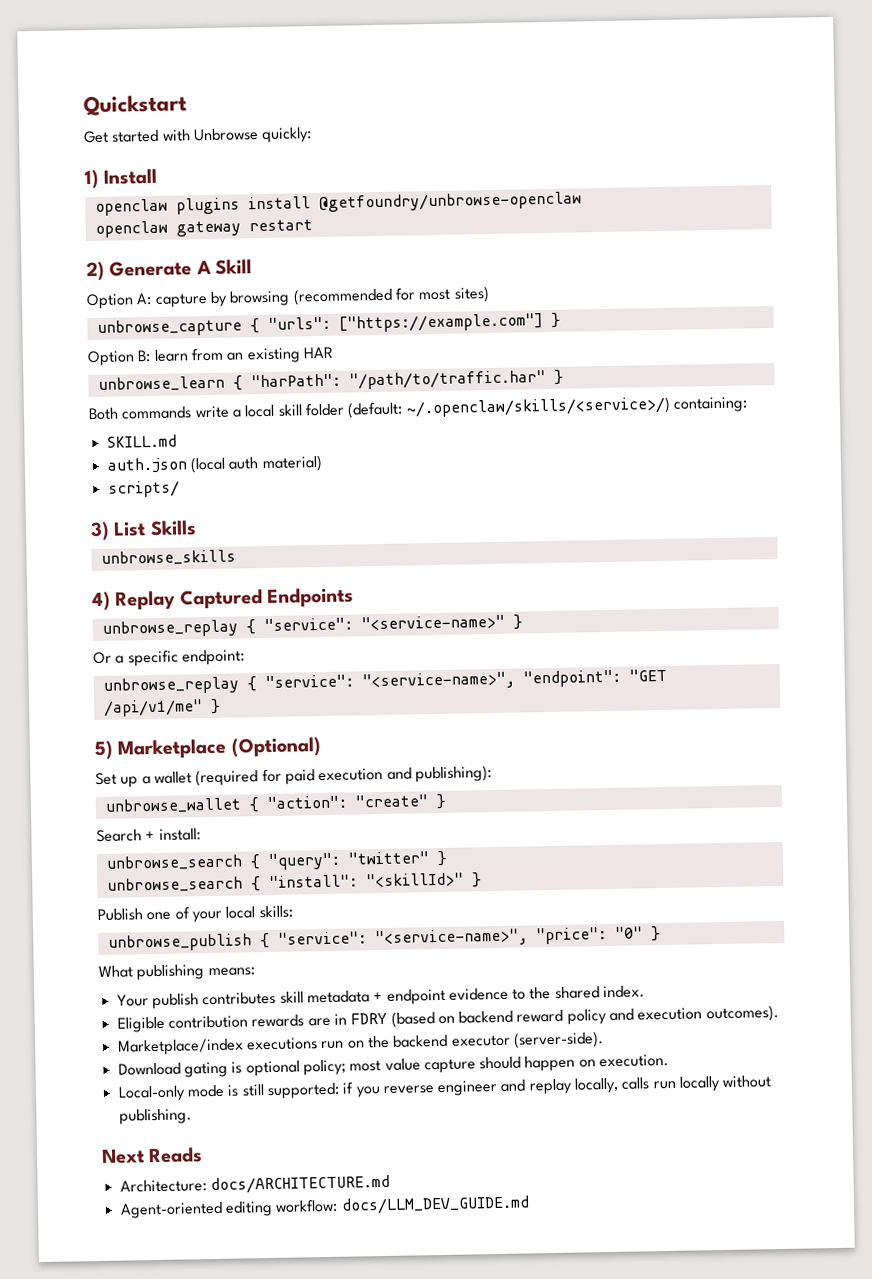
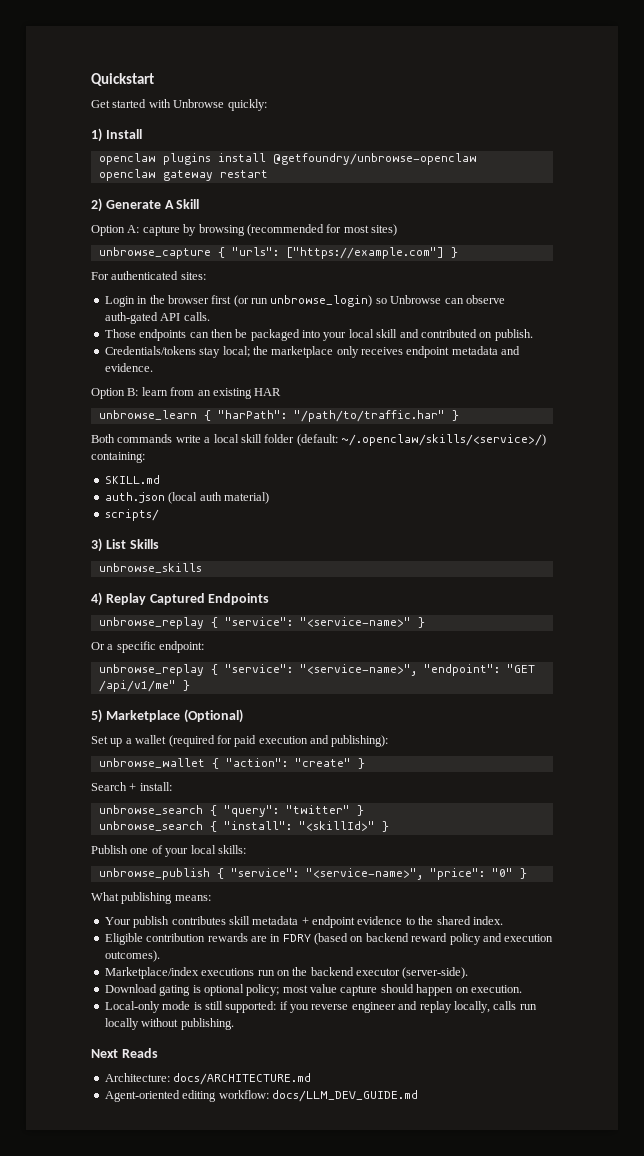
(561, 320) none -> [91,271,206,280] [104,295,505,307] [104,312,210,324] [104,329,533,341] [104,346,521,358] [104,363,153,372] // For authenticated sites: // Login in the browser first (or run unbrowse_login) so Unbrowse can observe auth-gated API calls. // Those endpoints can then be packaged into your local skill and contributed on publish. // Credentials/tokens stay local; the marketplace only receives endpoint metadata and evidence.

